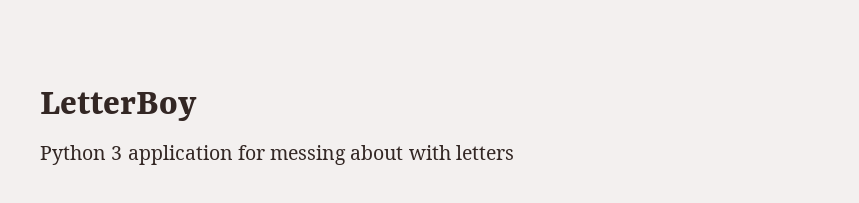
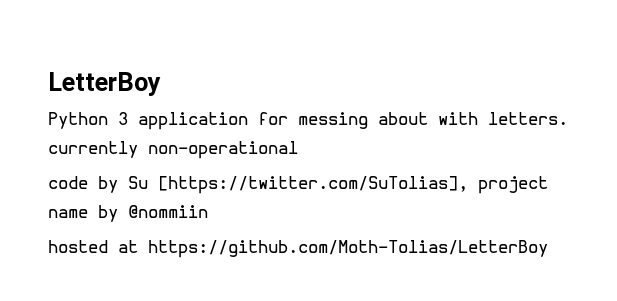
[455,145,514,160] letters -> [488,112,568,125] [48,141,298,159] [48,176,548,194] [48,205,208,222] [48,240,548,258] letters. currently non-operational // code by Su [https://twitter.com/SuTolias], project name by @nommiin // hosted at https://github.com/Moth-Tolias/LetterBoy

